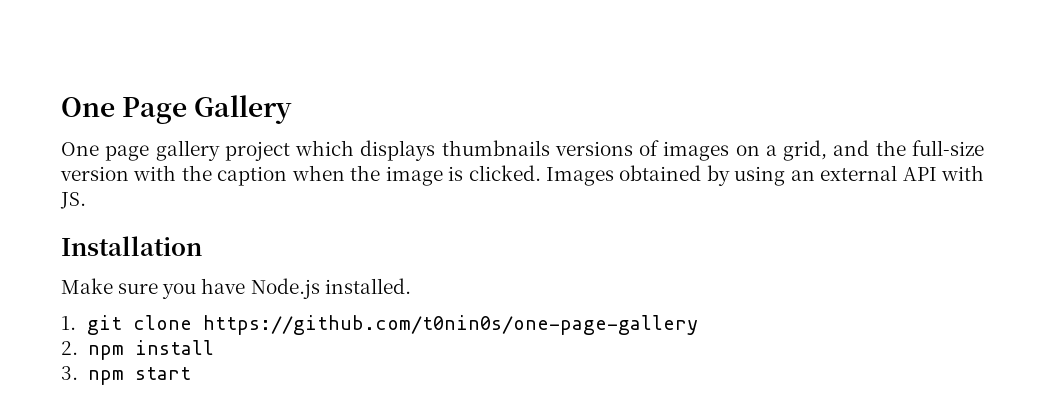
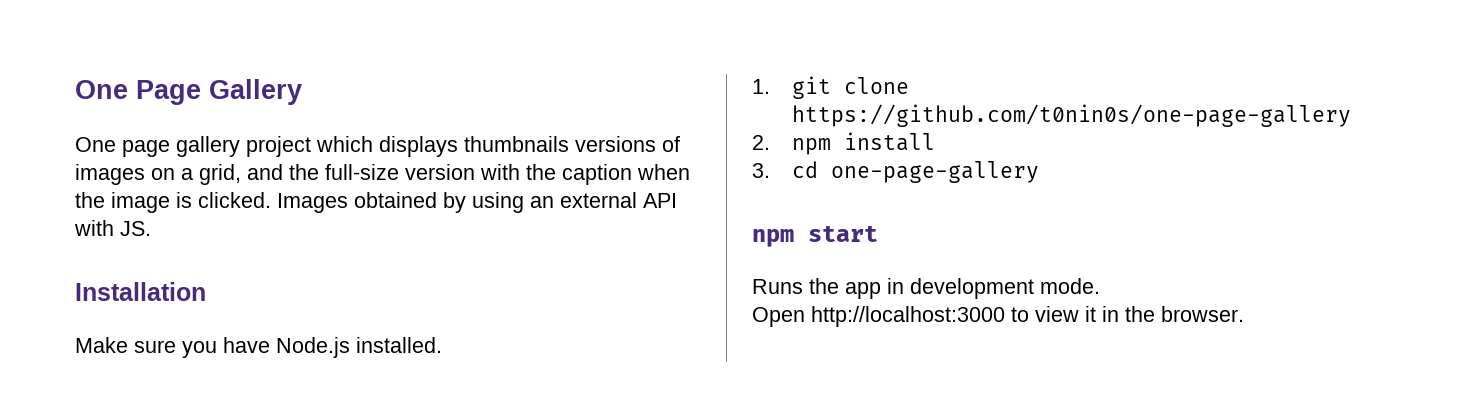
(78, 373) none -> [791,161,1039,183] cd one-page-gallery //
(191, 373) none -> [752,278,1100,299] [752,306,1244,327] // Runs the app in development mode. // Open http://localhost:3000 to view it in the browser.

